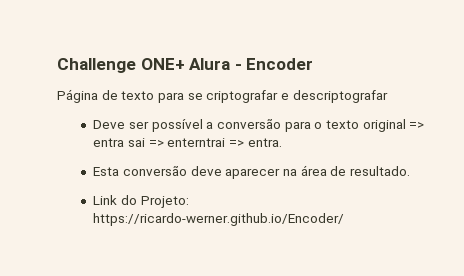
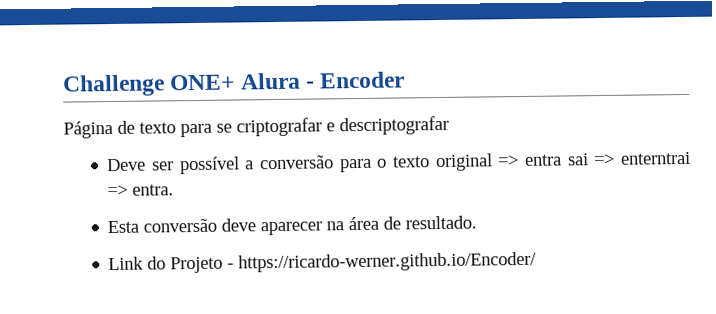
[140,196,189,208] Projeto: -> [170,256,235,274] Projeto -

